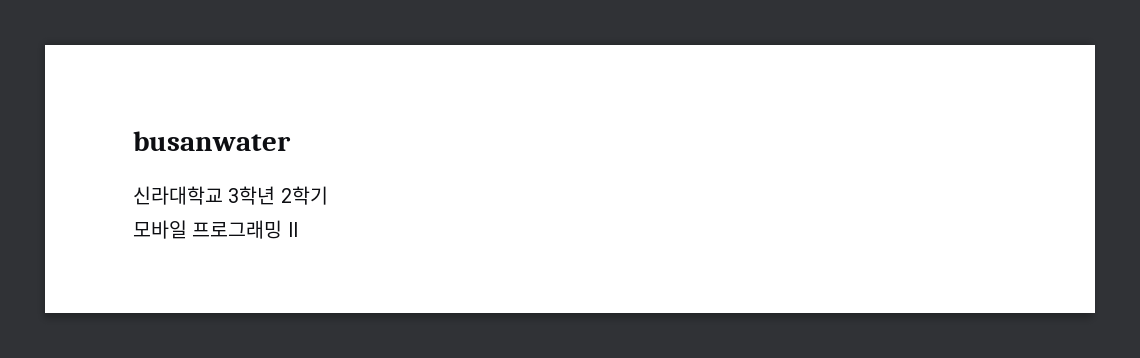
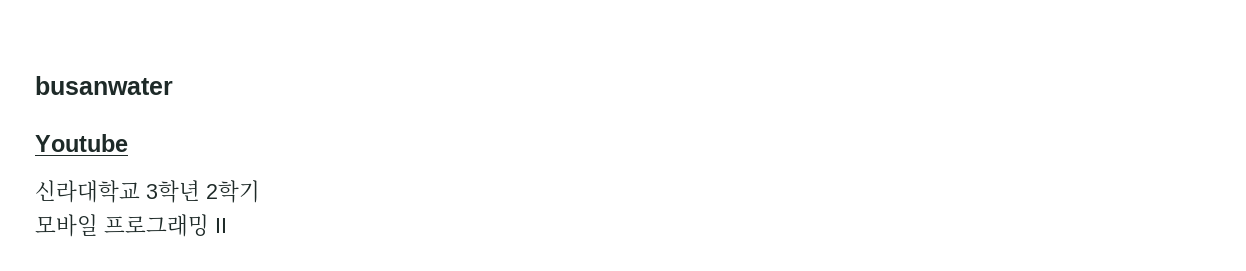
(291, 141) none -> [35,134,128,152] // Youtube

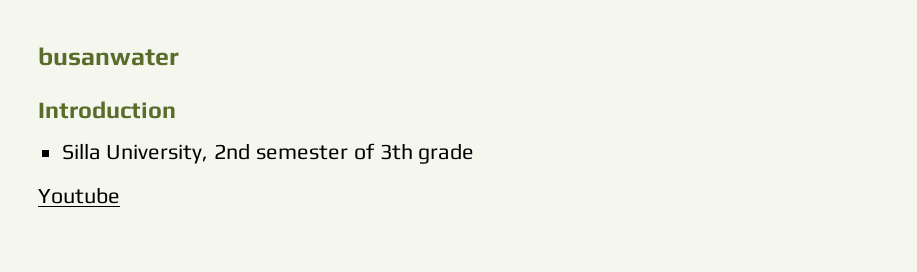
[35,134,128,152] [35,180,260,203] [35,214,227,237] Youtube // 신라대학교 3학년 2학기 // 모바일 프로그래밍 II -> [38,101,176,119] [61,143,475,164] [38,187,120,204] Introduction // Silla University, 2nd semester of 3th grade // Youtube

